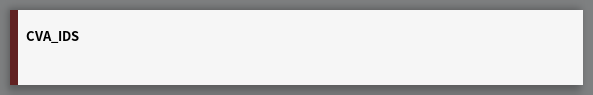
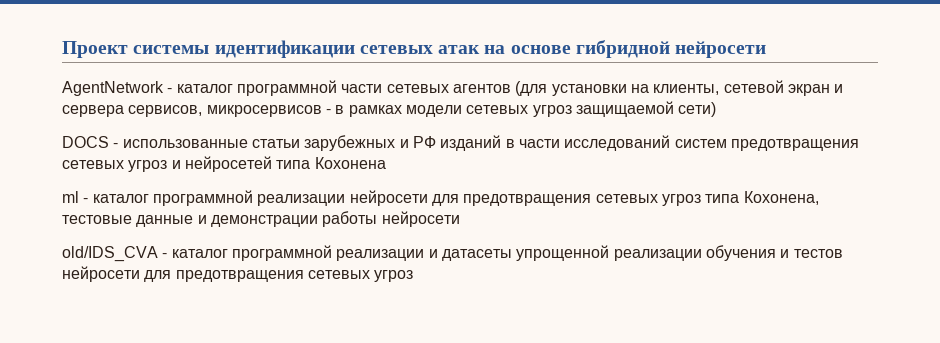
[26,31,79,43] CVA_IDS -> [62,40,767,58] [62,80,844,96] [62,101,717,117] [62,135,859,151] [62,156,386,172] [62,190,819,206] [62,211,460,227] [62,245,843,262] [62,266,414,282] Проект системы идентификации сетевых атак на основе гибридной нейросети // AgentNetwork - каталог программной части сетевых агентов (для установки на клиенты, сетевой экран и сервера сервисов, микросервисов - в рамках модели сетевых угроз защищаемой сети) // DOCS - использованные статьи зарубежных и РФ изданий в части исследований систем предотвращения сетевых угроз и нейросетей типа Кохонена // ml - каталог программной реализации нейросети для предотвращения сетевых угроз типа Кохонена, тестовые данные и демонстрации работы нейросети // old/IDS_CVA - каталог программной реализации и датасеты упрощенной реализации обучения и тестов нейросети для предотвращения сетевых угроз

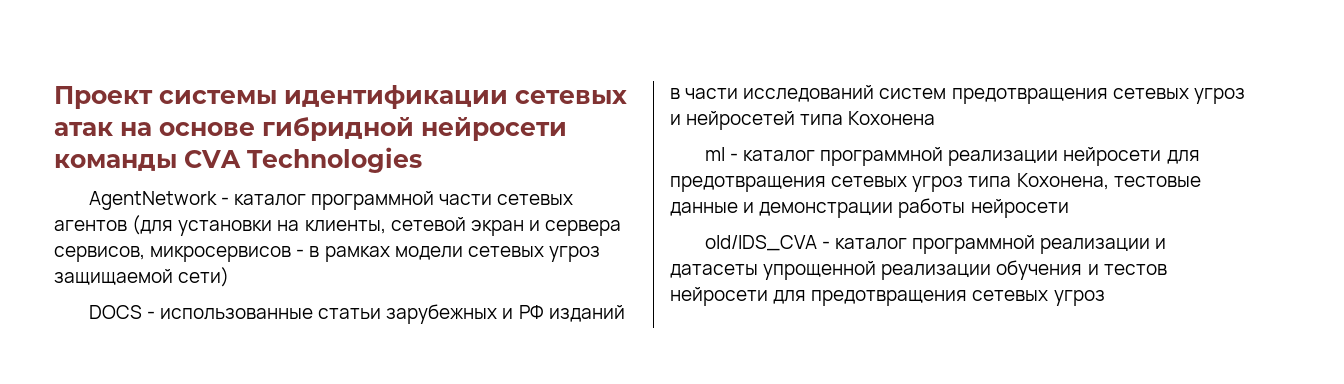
(767, 49) none -> [54,147,422,173] команды CVA Technologies

